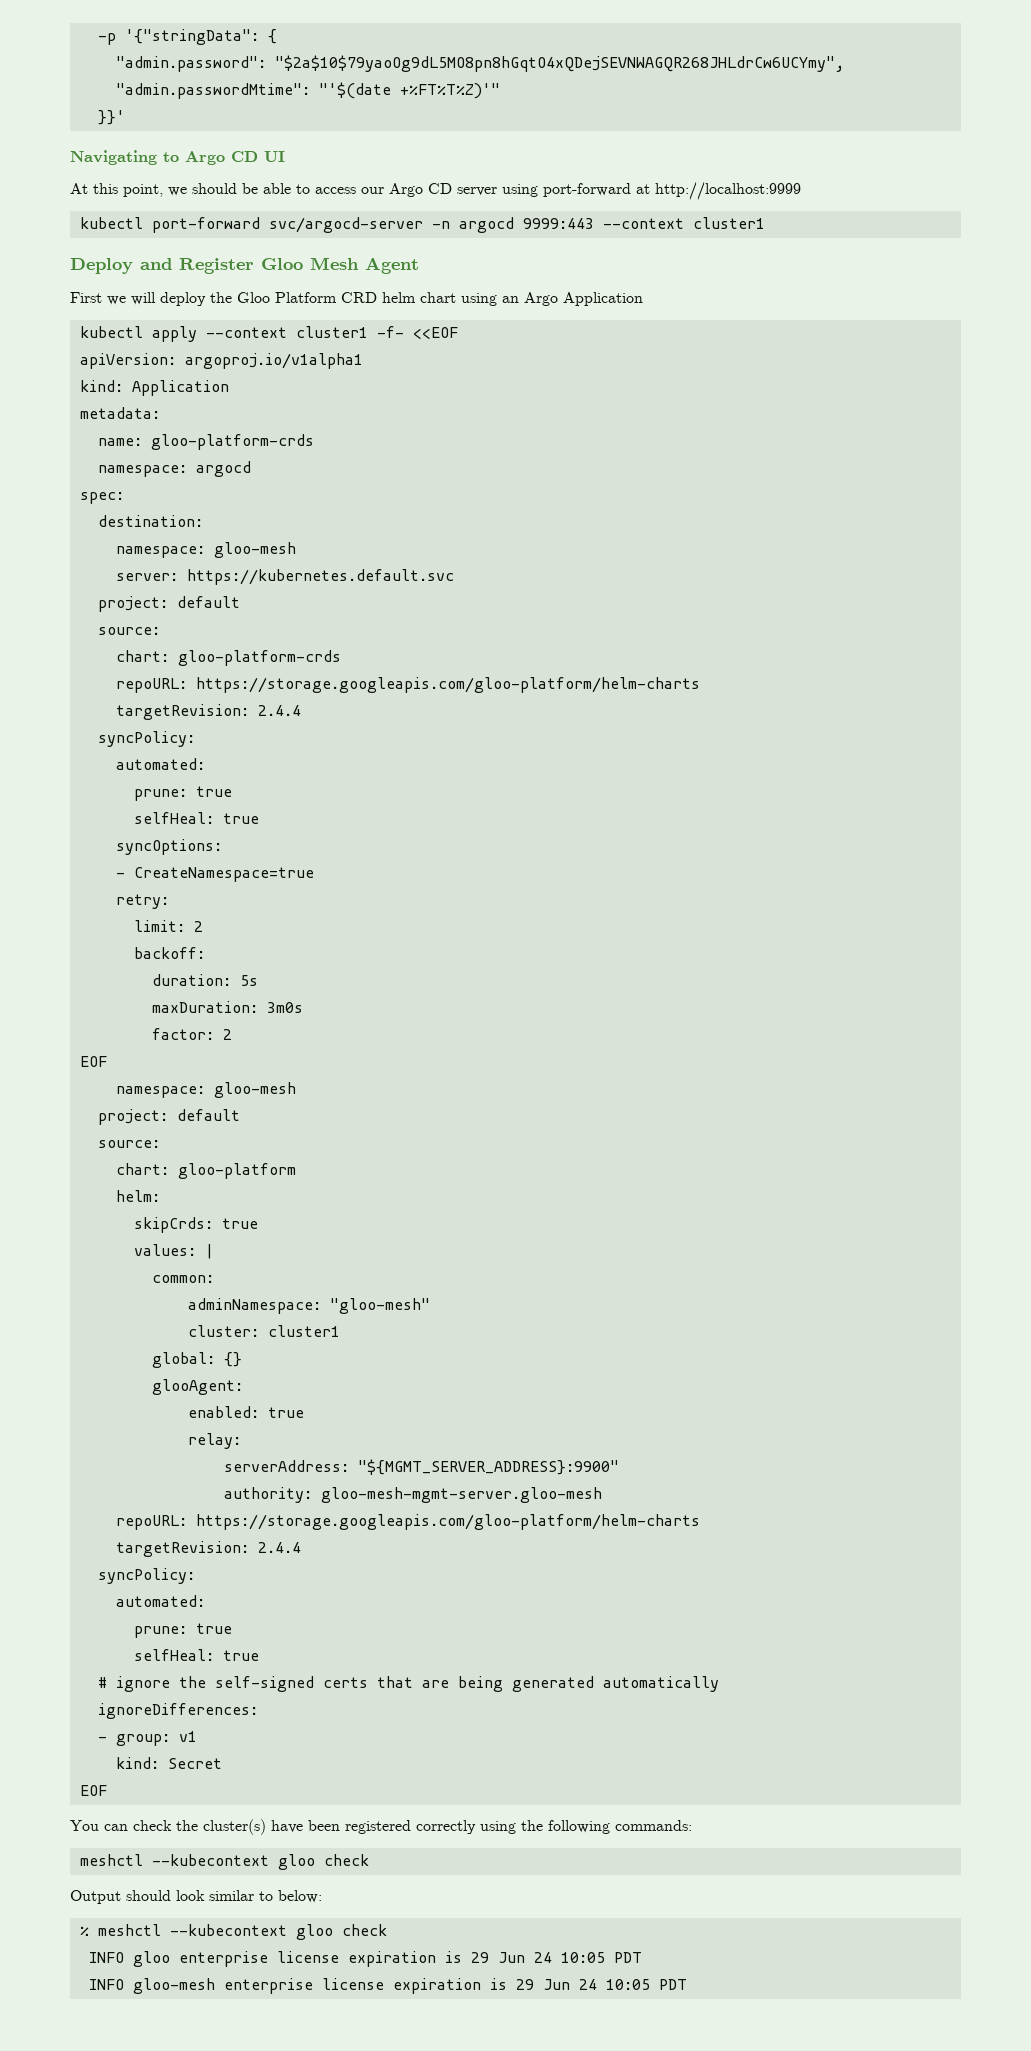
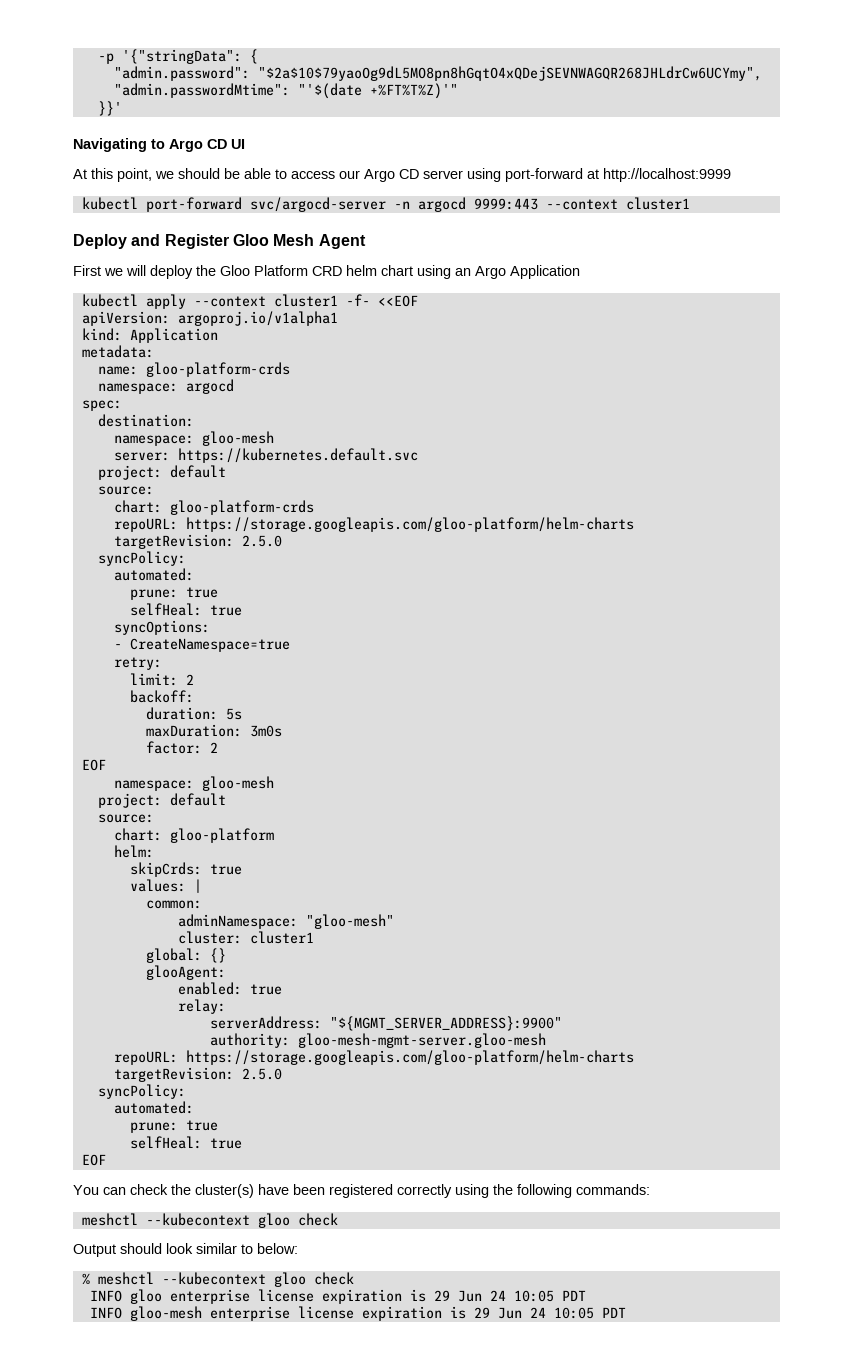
[257,705,301,716] 2.4.4 -> [241,535,282,547] 2.5.0
[257,1542,301,1553] [97,1568,195,1584] [115,1595,205,1607] [133,1623,232,1638] [133,1649,259,1661] [97,1676,719,1692] [97,1703,258,1719] [97,1731,197,1746] [115,1757,222,1769] 2.4.4 // syncPolicy: // automated: // prune: true // selfHeal: true // # ignore the self-signed certs that are being generated automatically // ignoreDifferences: // - group: v1 // kind: Secret -> [241,1068,282,1080] [97,1084,186,1099] [113,1101,194,1114] [129,1120,218,1133] [129,1136,242,1149] 2.5.0 // syncPolicy: // automated: // prune: true // selfHeal: true

